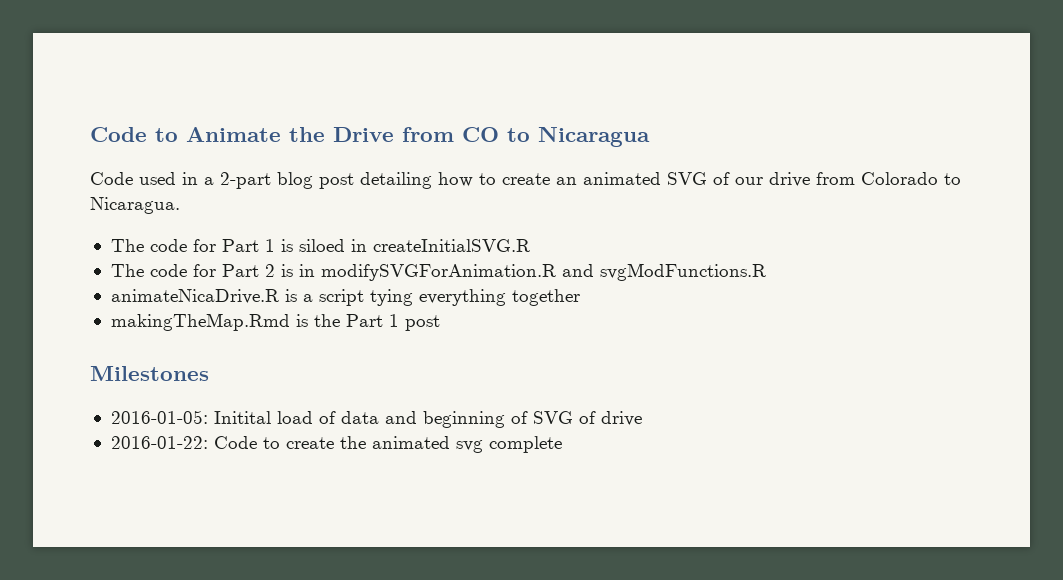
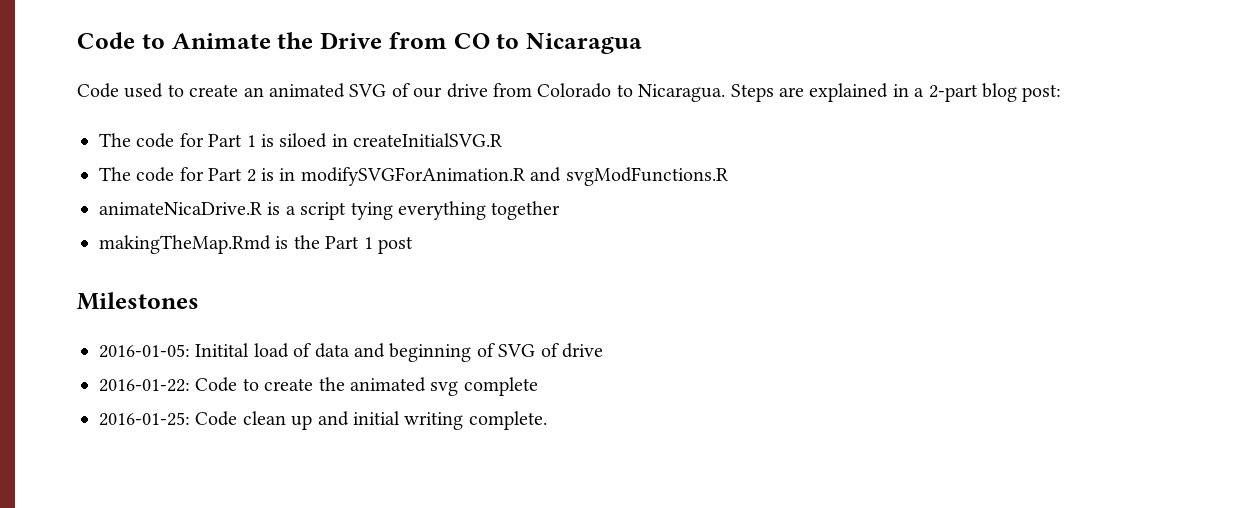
[182,172,473,189] in a 2-part blog post detailing how -> (164, 90) none
(180, 205) none -> [730,83,1062,102] Steps are explained in a 2-part blog post:
(562, 444) none -> [99,411,547,430] // 2016-01-25: Code clean up and initial writing complete.

